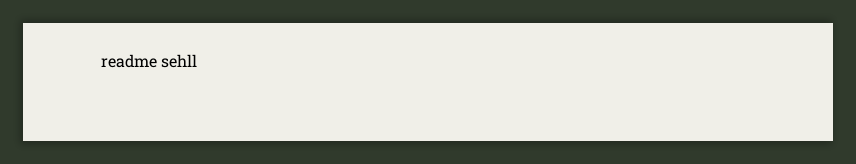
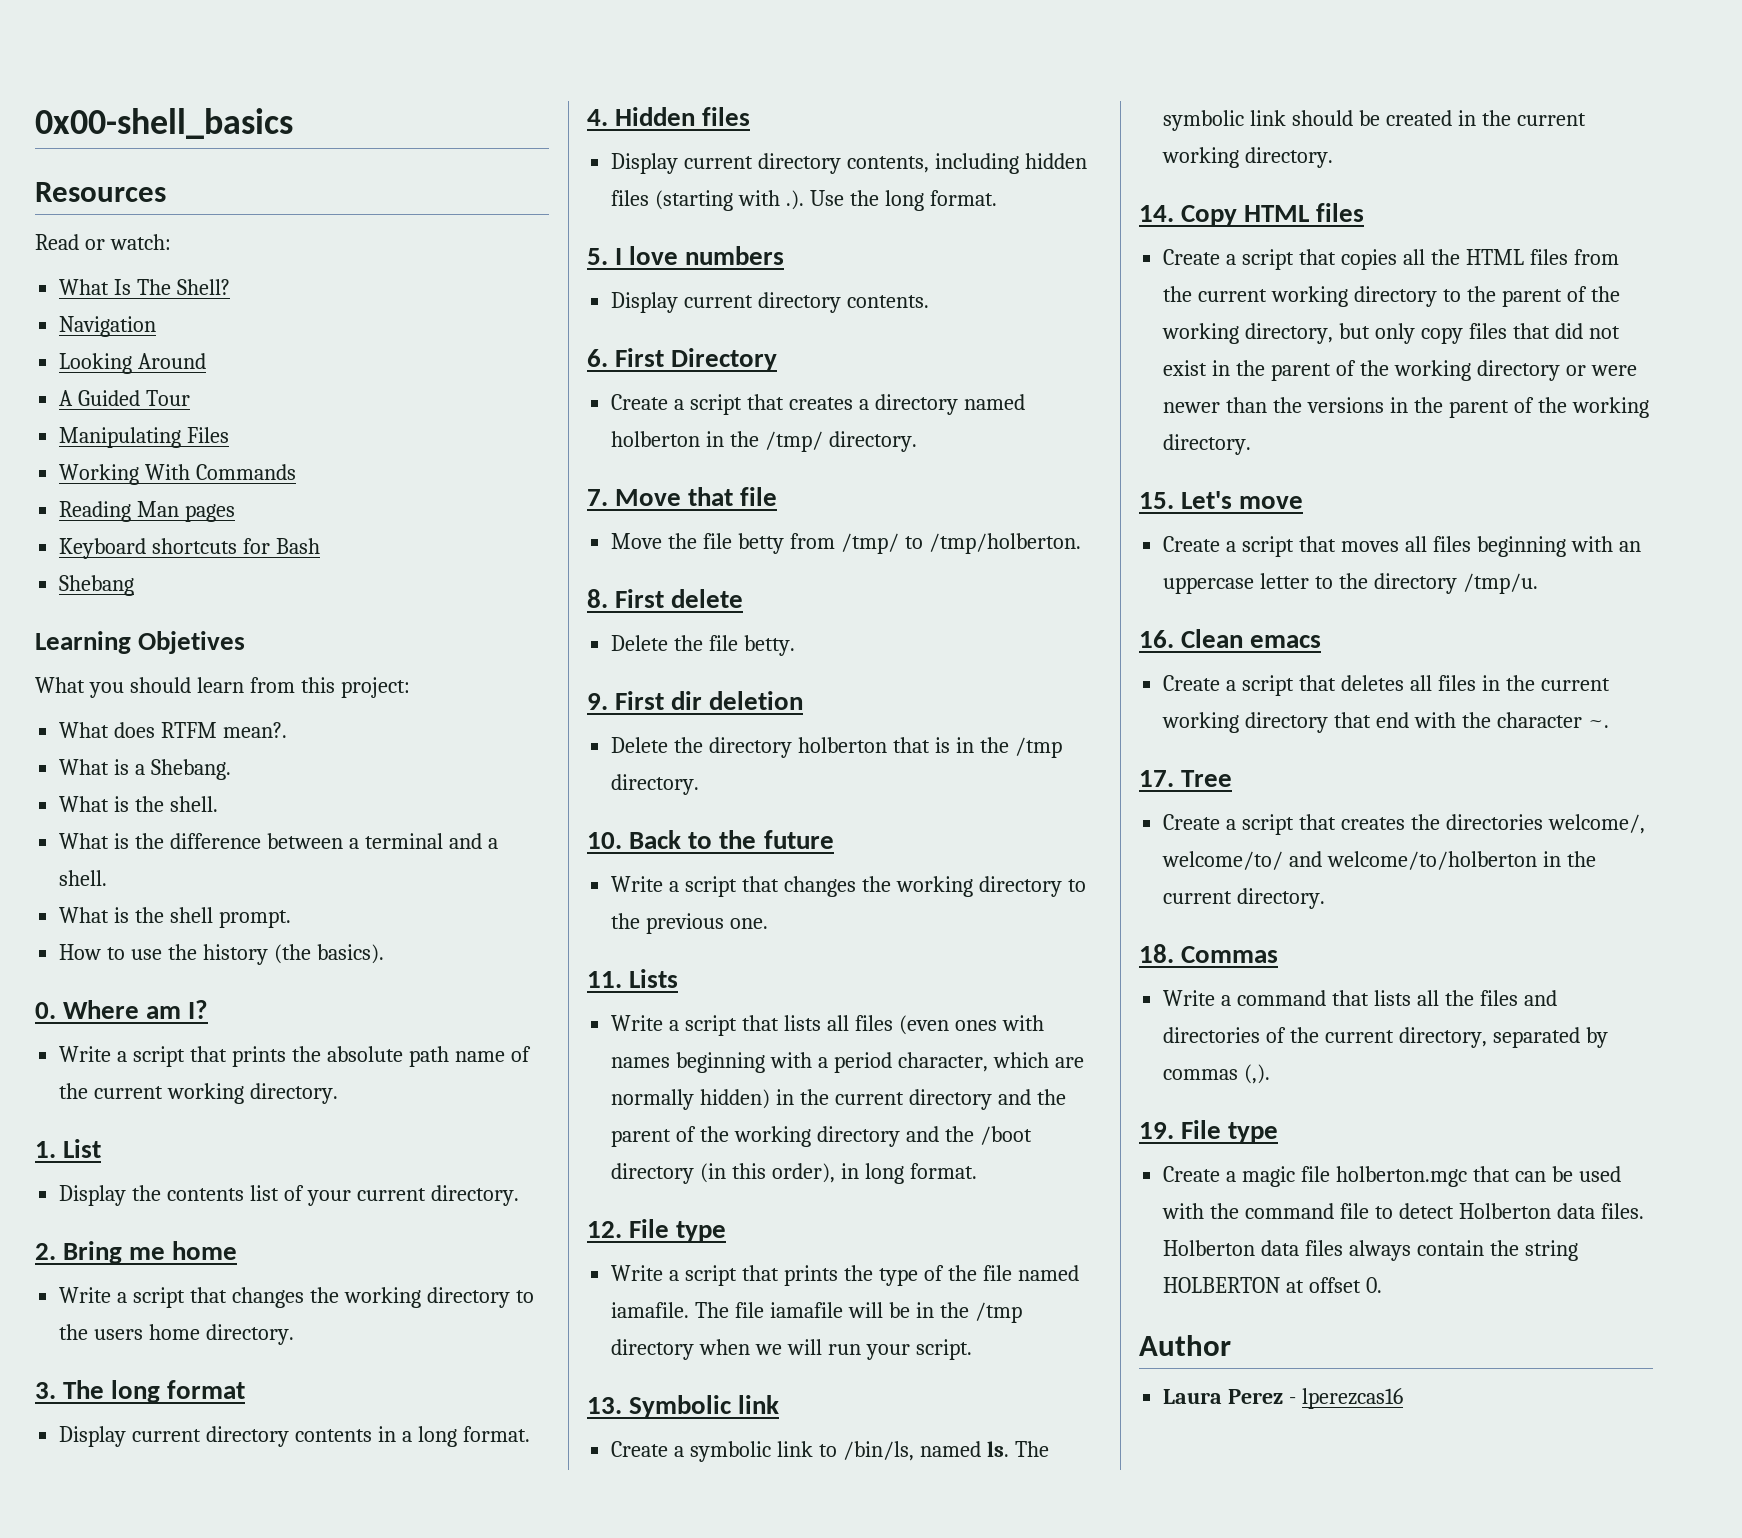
[101,54,198,68] readme sehll -> [35,108,293,139] [35,182,166,202] [35,234,171,250] [59,279,231,295] [59,316,157,337] [59,353,207,374] [59,390,191,406] [59,427,230,448] [59,464,297,485] [59,501,236,522] [59,538,321,559] [59,575,135,596] [35,631,246,654] [35,677,410,698] [59,722,288,738] [59,759,232,780] [59,796,219,812] [59,833,498,849] [59,870,108,886] [59,907,291,928] [59,944,384,965] [35,1000,209,1019] [59,1046,531,1067] [59,1083,339,1104] [35,1139,102,1158] [59,1185,519,1206] [35,1241,238,1264] [59,1287,534,1308] [59,1324,295,1345] [35,1380,246,1403] [59,1426,530,1447] [587,107,751,126] [611,153,1087,174] [611,190,997,211] [587,246,785,265] [611,292,930,313] [587,348,778,371] [611,394,1025,415] [611,431,917,452] [587,487,778,506] [611,533,1081,554] [587,589,744,608] [611,635,796,656] [587,691,804,710] [611,737,1062,758] [611,774,700,795] [587,830,834,849] [611,876,1086,897] [611,913,769,934] [587,969,679,988] [611,1015,1044,1036] [611,1052,1084,1073] [611,1089,1066,1110] [611,1126,1032,1147] [611,1163,977,1184] [587,1219,727,1242] [611,1265,1079,1286] [611,1302,1022,1323] [611,1339,972,1360] [587,1395,780,1418] [611,1441,1049,1462] [1163,110,1586,131] [1162,147,1334,168] [1139,203,1365,226] [1163,249,1619,270] [1163,286,1620,307] [1162,323,1620,344] [1163,360,1637,381] [1163,397,1649,418] [1163,434,1252,455] [1139,491,1304,509] [1163,536,1641,557] [1163,573,1538,594] [1139,629,1322,648] [1163,675,1610,696] [1162,712,1609,733] [1139,770,1233,787] [1163,814,1645,835] [1162,851,1596,870] [1163,888,1326,909] [1139,944,1279,963] [1163,990,1557,1006] [1163,1027,1608,1048] [1163,1064,1271,1084] [1139,1120,1279,1143] [1163,1166,1621,1187] [1162,1203,1644,1219] [1163,1240,1578,1261] [1163,1277,1383,1293] [1139,1335,1231,1356] [1163,1388,1404,1409] 0x00-shell_basics // Resources // Read or watch: // What Is The Shell? // Navigation // Looking Around // A Guided Tour // Manipulating Files // Working With Commands // Reading Man pages // Keyboard shortcuts for Bash // Shebang // Learning Objetives // What you should learn from this project: // What does RTFM mean?. // What is a Shebang. // What is the shell. // What is the difference between a terminal and a shell. // What is the shell prompt. // How to use the history (the basics). // 0. Where am I? // Write a script that prints the absolute path name of the current working directory. // 1. List // Display the contents list of your current directory. // 2. Bring me home // Write a script that changes the working directory to the users home directory. // 3. The long format // Display current directory contents in a long format. // 4. Hidden files // Display current directory contents, including hidden files (starting with .). Use the long format. // 5. I love numbers // Display current directory contents. // 6. First Directory // Create a script that creates a directory named holberton in the /tmp/ directory. // 7. Move that file // Move the file betty from /tmp/ to /tmp/holberton. // 8. First delete // Delete the file betty. // 9. First dir deletion // Delete the directory holberton that is in the /tmp directory. // 10. Back to the future // Write a script that changes the working directory to the previous one. // 11. Lists // Write a script that lists all files (even ones with names beginning with a period character, which are normally hidden) in the current directory and the parent of the working directory and the /boot directory (in this order), in long format. // 12. File type // Write a script that prints the type of the file named iamafile. The file iamafile will be in the /tmp directory when we will run your script. // 13. Symbolic link // Create a symbolic link to /bin/ls, named ls. The symbolic link should be created in the current working directory. // 14. Copy HTML files // Create a script that copies all the HTML files from the current working directory to the parent of the working directory, but only copy files that did not exist in the parent of the working directory or were newer than the versions in the parent of the working directory. // 15. Let's move // Create a script that moves all files beginning with an uppercase letter to the directory /tmp/u. // 16. Clean emacs // Create a script that deletes all files in the current working directory that end with the character ~. // 17. Tree // Create a script that creates the directories welcome/, welcome/to/ and welcome/to/holberton in the current directory. // 18. Commas // Write a command that lists all the files and directories of the current directory, separated by commas (,). // 19. File type // Create a magic file holberton.mgc that can be used with the command file to detect Holberton data files. Holberton data files always contain the string HOLBERTON at offset 0. // Author // Laura Perez - lperezcas16

